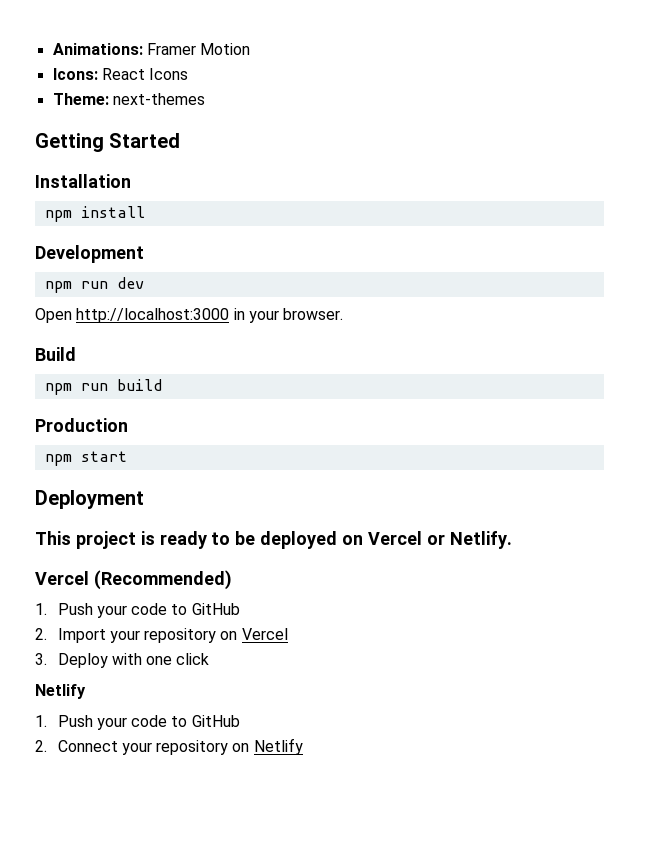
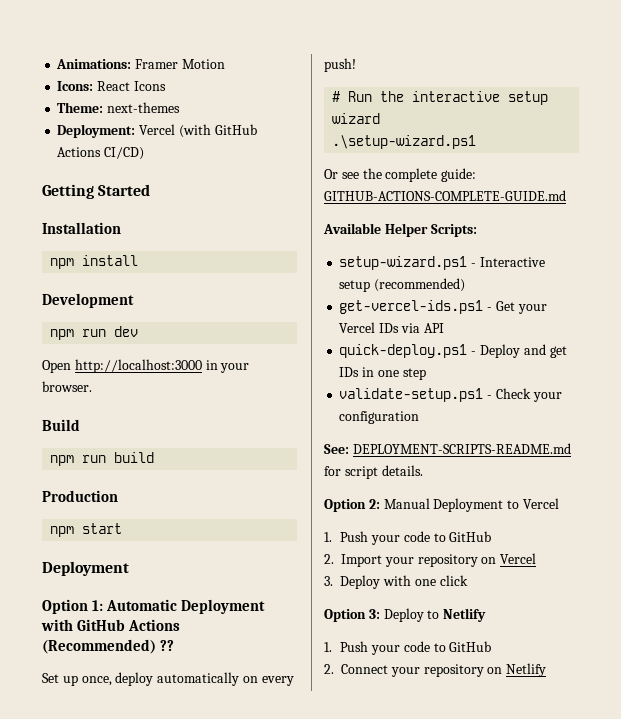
(205, 99) none -> [57,124,257,138] [57,147,145,160] // Deployment: Vercel (with GitHub Actions CI/CD)
[35,531,512,549] [35,570,232,590] This project is ready to be deployed on Vercel or Netlify. // Vercel (Recommended) -> [42,599,265,614] [41,619,180,631] [42,639,174,654] [42,672,294,686] [324,58,356,72] [332,91,549,105] [332,113,381,124] [332,135,477,149] [324,168,477,182] [324,190,566,201] [323,223,477,237] [339,256,545,270] [339,278,466,292] [339,300,547,314] [339,322,444,333] [339,344,567,358] [339,367,426,380] [339,388,562,402] [339,411,420,424] [324,443,571,454] [324,465,423,479] [324,498,559,512] Option 1: Automatic Deployment with GitHub Actions (Recommended) ?? // Set up once, deploy automatically on every push! // # Run the interactive setup wizard // .\setup-wizard.ps1 // Or see the complete guide: GITHUB-ACTIONS-COMPLETE-GUIDE.md // Available Helper Scripts: // setup-wizard.ps1 - Interactive setup (recommended) // get-vercel-ids.ps1 - Get your Vercel IDs via API // quick-deploy.ps1 - Deploy and get IDs in one step // validate-setup.ps1 - Check your configuration // See: DEPLOYMENT-SCRIPTS-README.md for script details. // Option 2: Manual Deployment to Vercel
(210, 659) none -> [324,608,440,622] Option 3: Deploy to

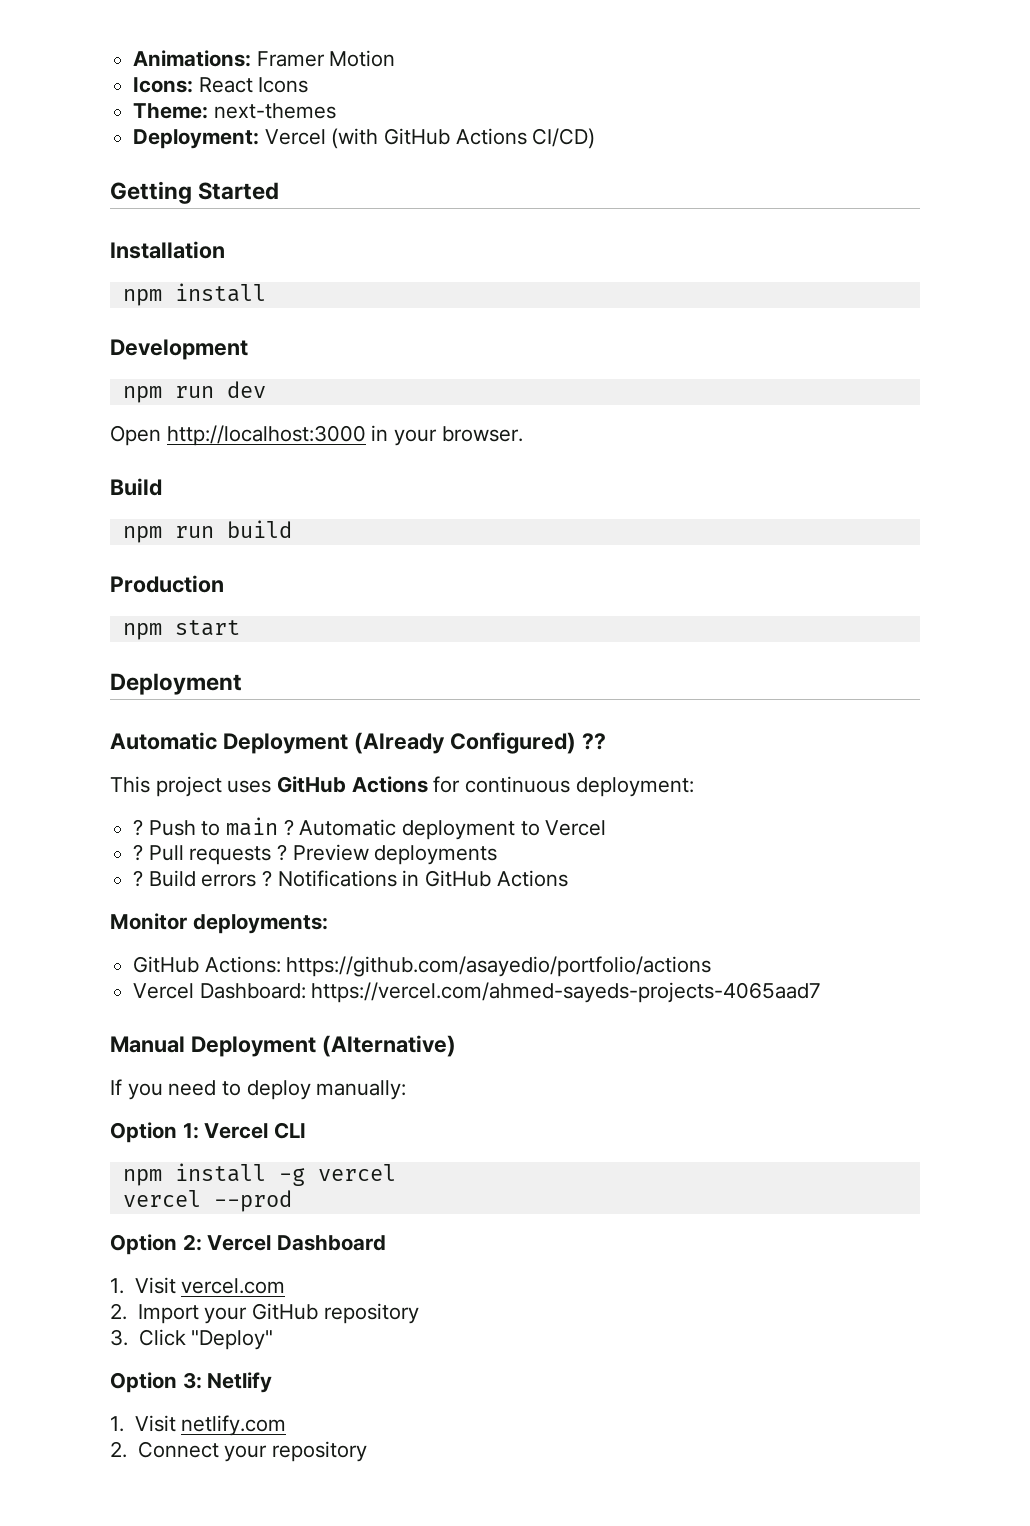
[42,599,265,614] [41,619,180,631] [42,639,174,654] [42,672,294,686] [324,58,356,72] [332,91,549,105] [332,113,381,124] [332,135,477,149] [324,168,477,182] [324,190,566,201] [323,223,477,237] [339,256,545,270] [339,278,466,292] [339,300,547,314] [339,322,444,333] [339,344,567,358] [339,367,426,380] [339,388,562,402] [339,411,420,424] [324,443,571,454] [324,465,423,479] Option 1: Automatic Deployment with GitHub Actions (Recommended) ?? // Set up once, deploy automatically on every push! // # Run the interactive setup wizard // .\setup-wizard.ps1 // Or see the complete guide: GITHUB-ACTIONS-COMPLETE-GUIDE.md // Available Helper Scripts: // setup-wizard.ps1 - Interactive setup (recommended) // get-vercel-ids.ps1 - Get your Vercel IDs via API // quick-deploy.ps1 - Deploy and get IDs in one step // validate-setup.ps1 - Check your configuration // See: DEPLOYMENT-SCRIPTS-README.md for script details. -> [110,732,606,754] [110,776,694,797] [133,817,607,840] [133,844,498,865] [133,870,568,887] [110,913,328,934] [133,956,712,977] [133,982,822,1003] [110,1035,456,1057] [110,1079,407,1100] [110,1122,307,1143] [122,1163,396,1186] [122,1190,292,1212] Automatic Deployment (Already Configured) ?? // This project uses GitHub Actions for continuous deployment: // ? Push to main ? Automatic deployment to Vercel // ? Pull requests ? Preview deployments // ? Build errors ? Notifications in GitHub Actions // Monitor deployments: // GitHub Actions: https://github.com/asayedio/portfolio/actions // Vercel Dashboard: https://vercel.com/ahmed-sayeds-projects-4065aad7 // Manual Deployment (Alternative) // If you need to deploy manually: // Option 1: Vercel CLI // npm install -g vercel // vercel --prod
[383,498,559,512] [324,531,492,545] Manual Deployment to Vercel // 1. Push your code to GitHub -> [207,1235,387,1251] [110,1277,286,1294] Vercel Dashboard // 1. Visit vercel.com
[417,553,537,567] repository on Vercel -> [251,1303,419,1324] GitHub repository
[340,575,468,589] Deploy with one click -> [138,1329,274,1350] Click "Deploy"
[383,608,440,622] Deploy to -> (202, 1380) none
[340,641,492,655] Push your code to GitHub -> [134,1415,287,1436] Visit netlify.com
[487,663,547,677] on Netlify -> (367, 1451) none

